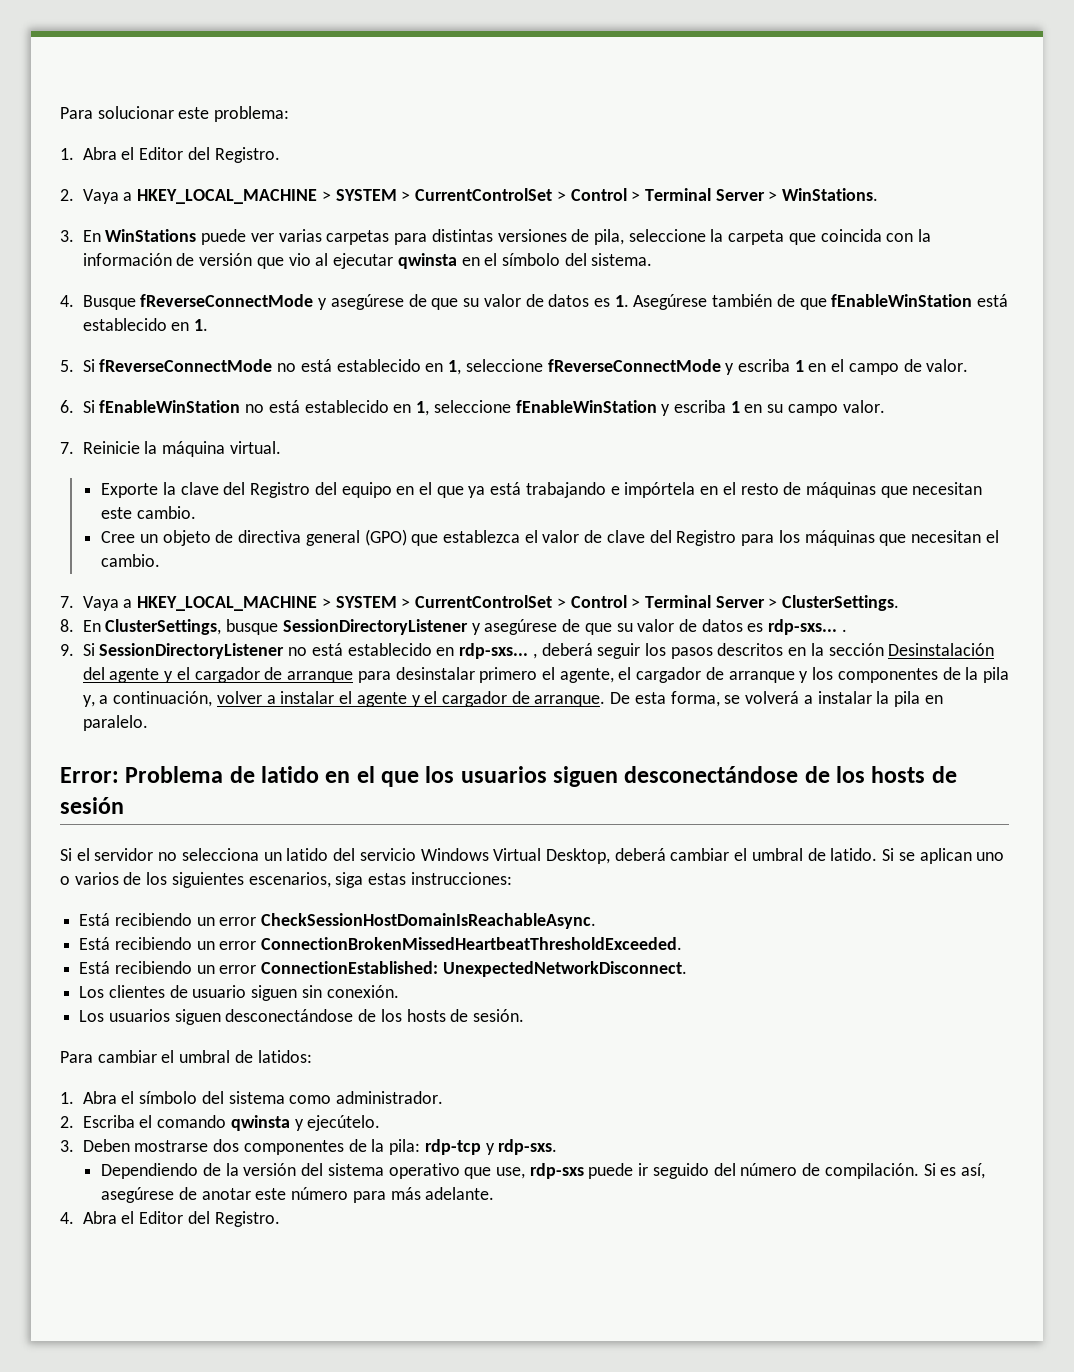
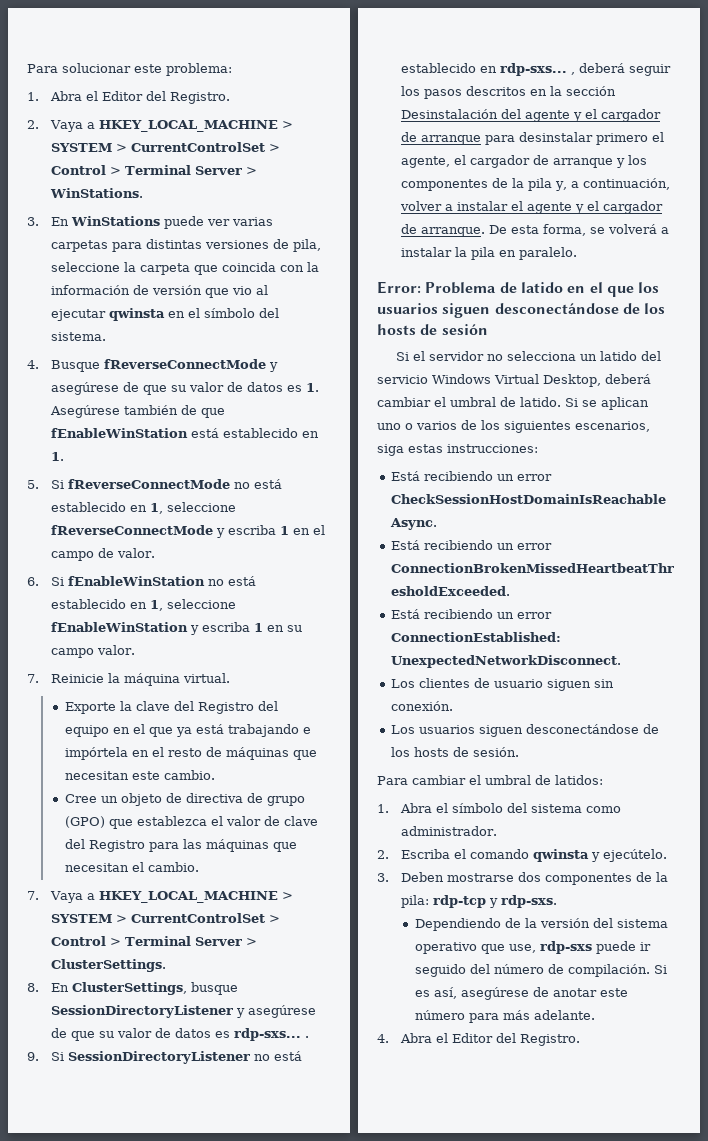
[305,530,360,546] general -> [246,793,305,806] de grupo
[778,530,800,543] los -> [182,839,202,849] las

